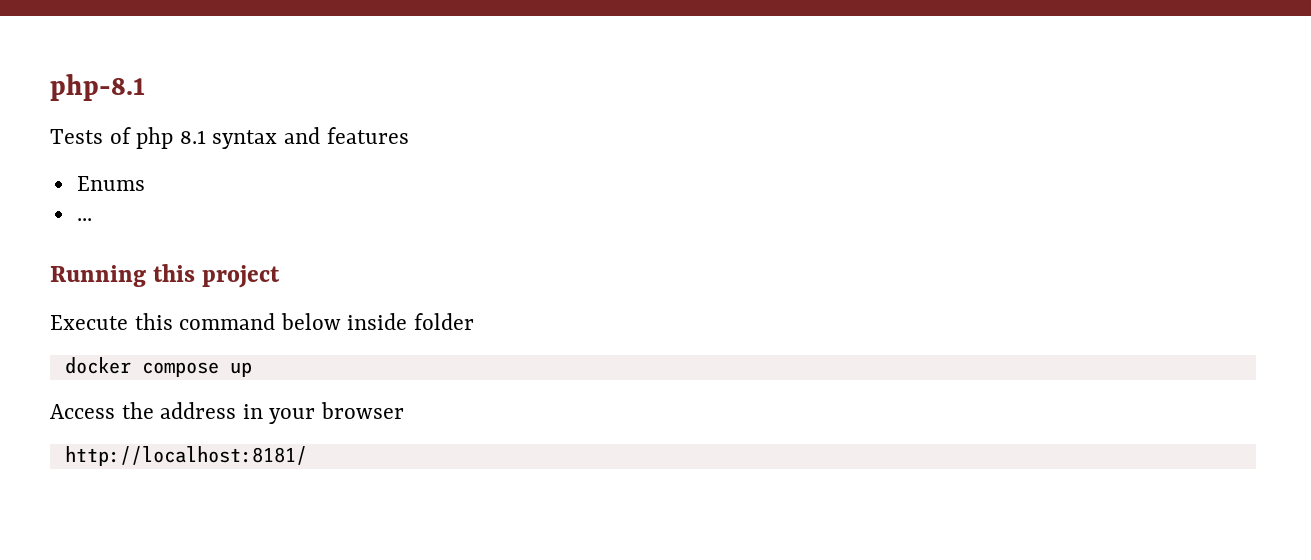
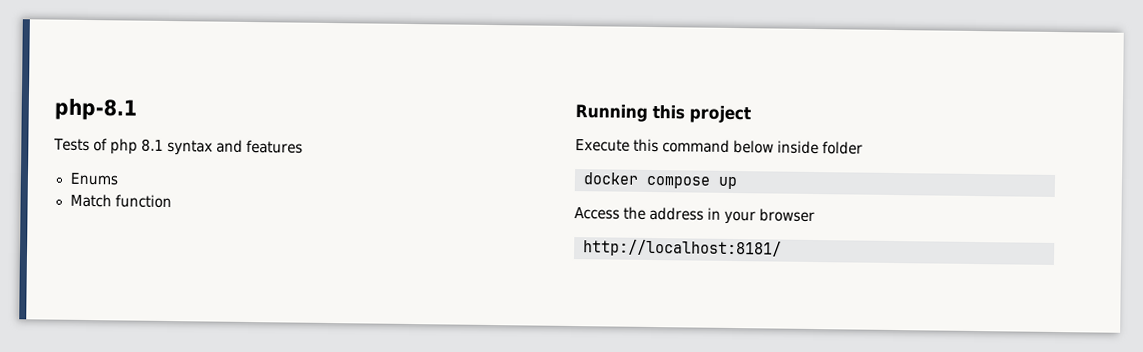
[76,218,92,221] ... -> [69,193,172,209] Match function

